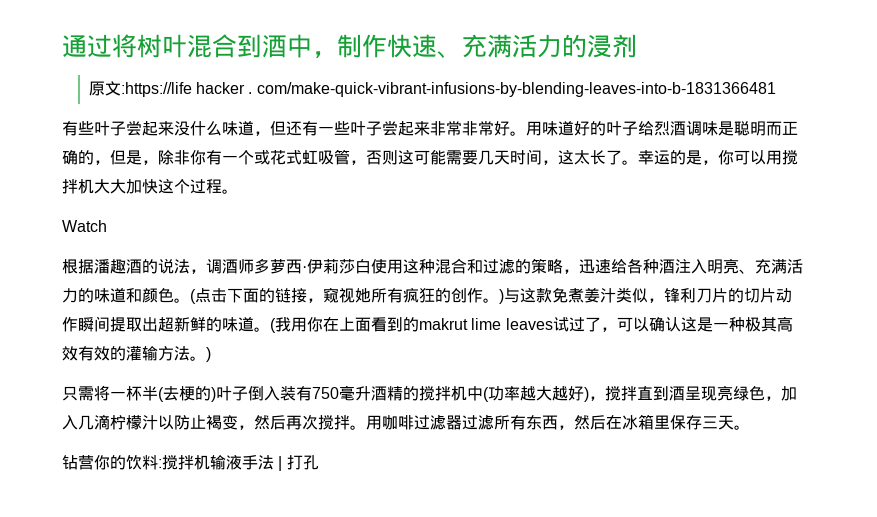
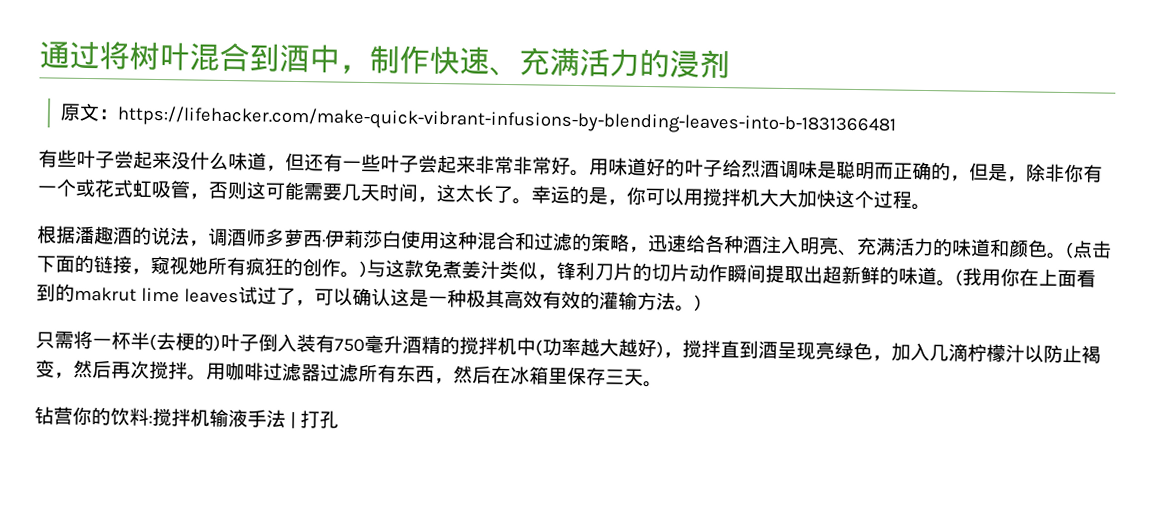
[120,82,776,97] :https://life hacker . com/make-quick-vibrant-infusions-by-blending-leaves-into-b-1831366481 -> [97,105,896,136] ：https://lifehacker.com/make-quick-vibrant-infusions-by-blending-leaves-into-b-1831366481
[62,220,107,232] // Watch -> (931, 207) none

